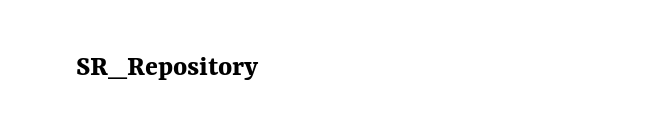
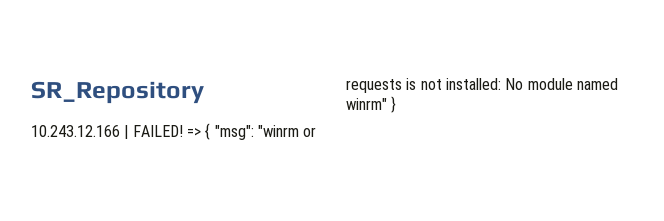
(259, 68) none -> [31,123,317,140] [346,78,618,93] [346,96,397,113] // 10.243.12.166 | FAILED! => { "msg": "winrm or requests is not installed: No module named winrm" }

